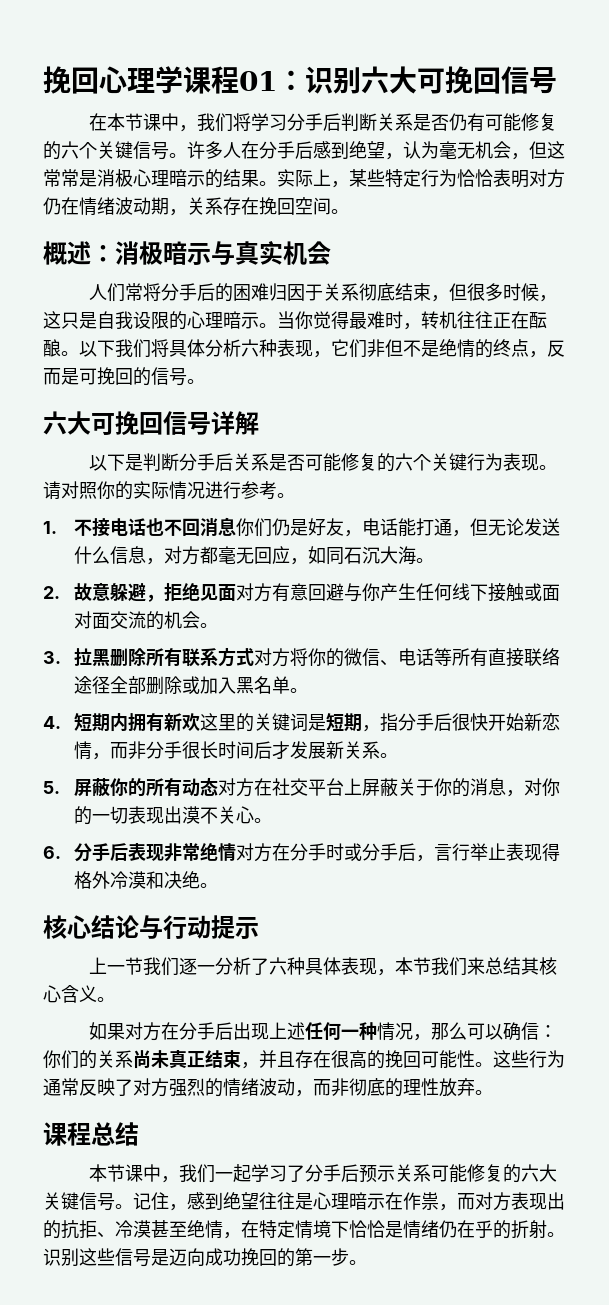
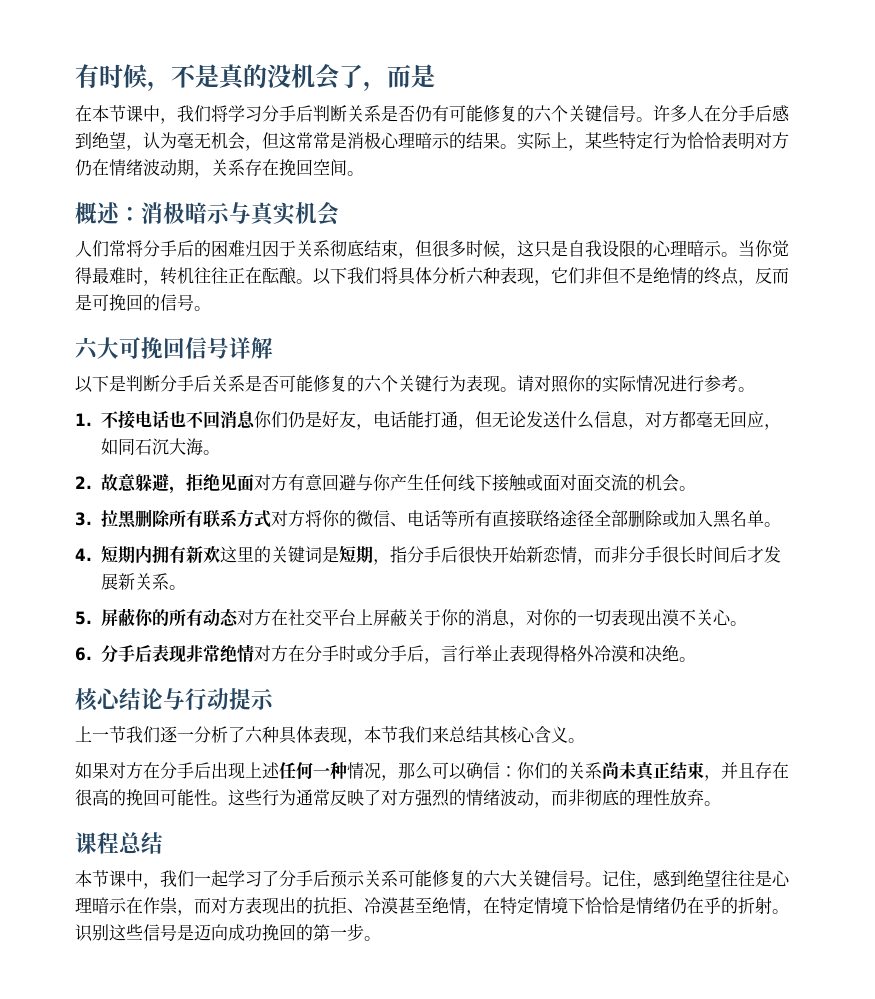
[43,66,557,94] 挽回心理学课程01：识别六大可挽回信号 -> [75,64,435,91] 有时候，不是真的没机会了，而是

